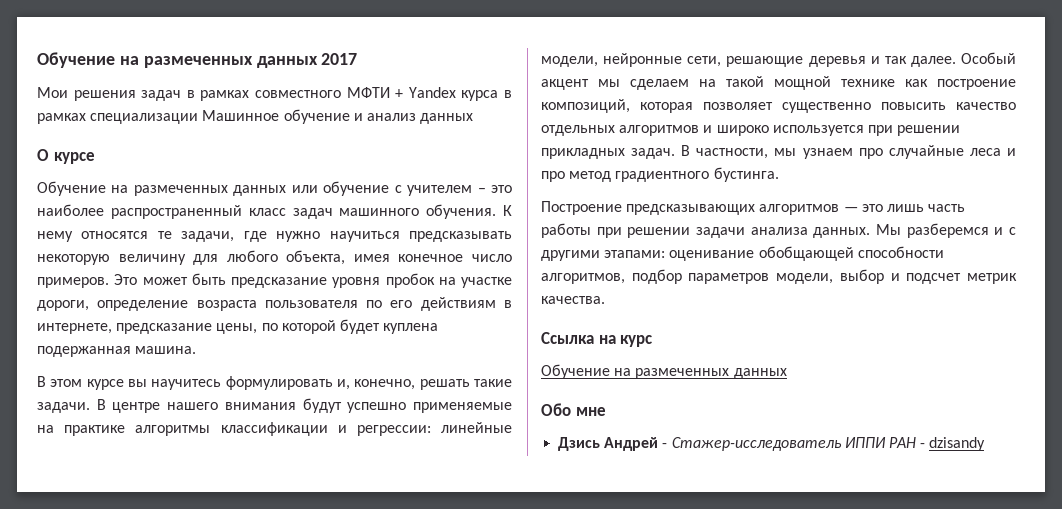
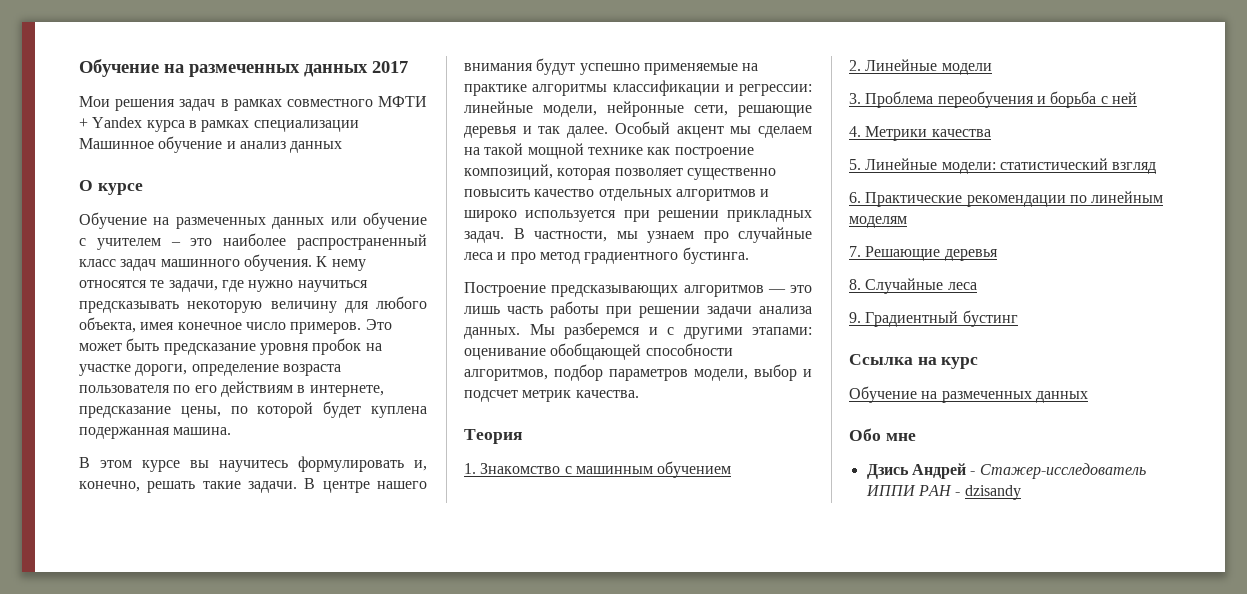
(605, 300) none -> [464,429,522,444] [464,461,732,478] [849,59,992,75] [849,91,1137,108] [849,126,991,141] [849,158,1157,174] [849,191,1164,207] [849,216,907,228] [849,246,998,261] [849,278,977,294] [849,310,1018,327] // Теория // 1. Знакомство с машинным обучением // 2. Линейные модели // 3. Проблема переобучения и борьба с ней // 4. Метрики качества // 5. Линейные модели: статистический взгляд // 6. Практические рекомендации по линейным моделям // 7. Решающие деревья // 8. Случайные леса // 9. Градиентный бустинг

